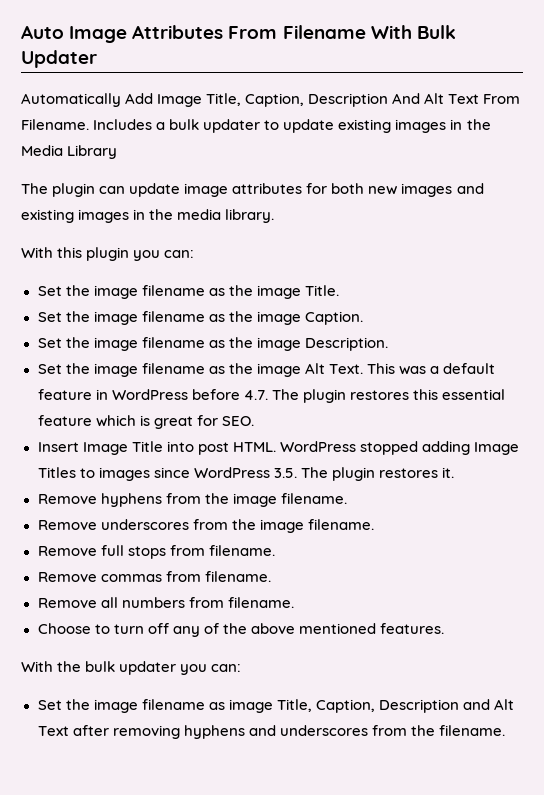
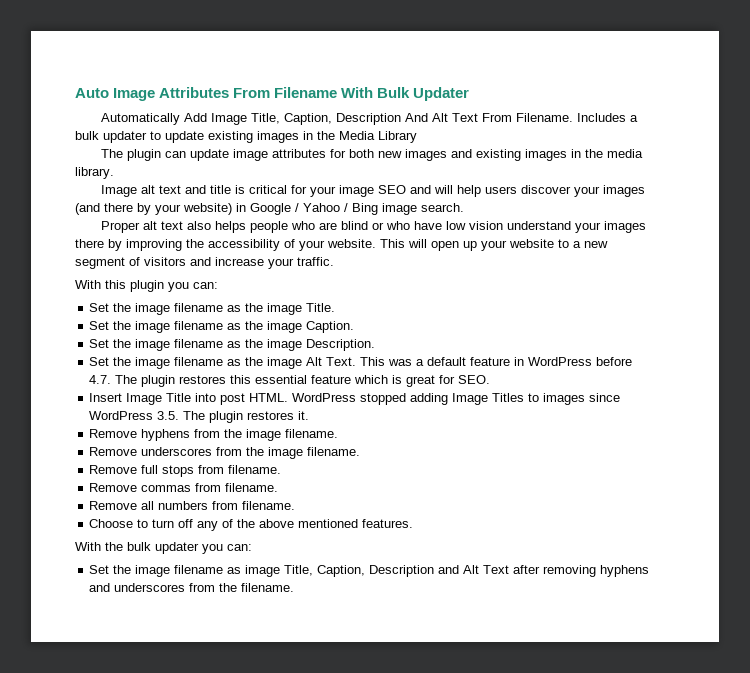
(275, 216) none -> [100,185,645,197] [75,203,464,215] [100,221,646,233] [75,239,608,251] [75,257,334,269] // Image alt text and title is critical for your image SEO and will help users discover your images (and there by your website) in Google / Yahoo / Bing image search. // Proper alt text also helps people who are blind or who have low vision understand your images there by improving the accessibility of your website. This will open up your website to a new segment of visitors and increase your traffic.

